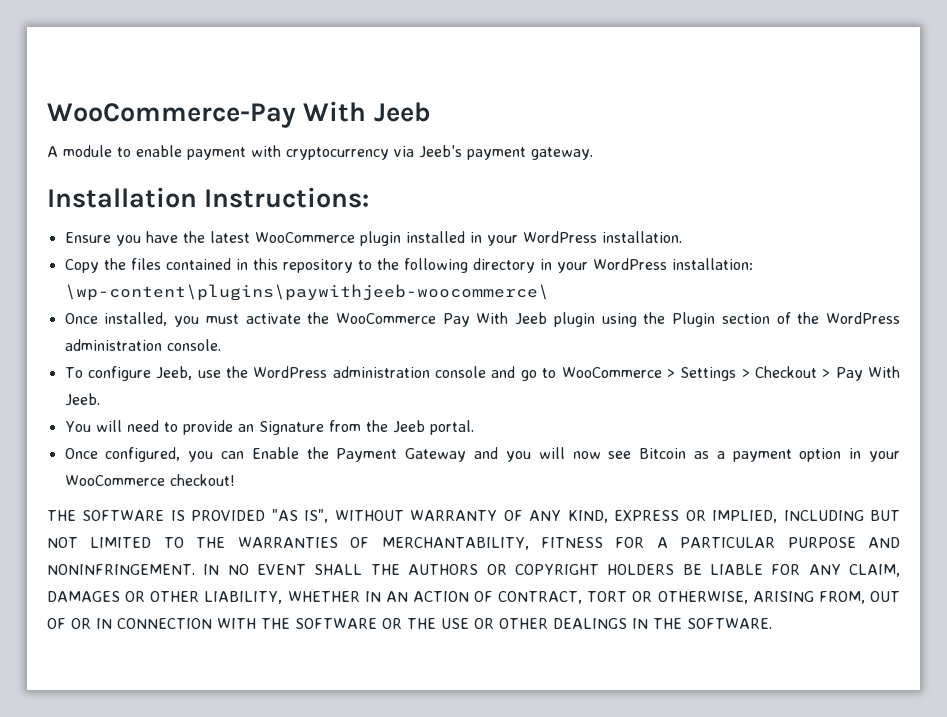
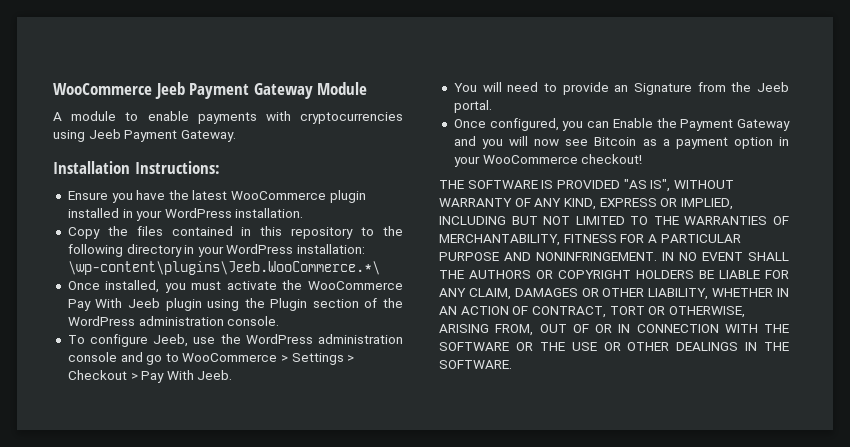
[47,101,431,128] WooCommerce-Pay With Jeeb -> [53,82,368,99] WooCommerce Jeeb Payment Gateway Module
[187,145,593,160] payment with cryptocurrency via Jeeb's payment gateway. -> [197,111,403,124] [53,129,236,142] payments with cryptocurrencies using Jeeb Payment Gateway.
[64,284,549,301] \wp-content\plugins\paywithjeeb-woocommerce\ -> [67,261,380,275] \wp-content\plugins\Jeeb.WooCommerce.*\

